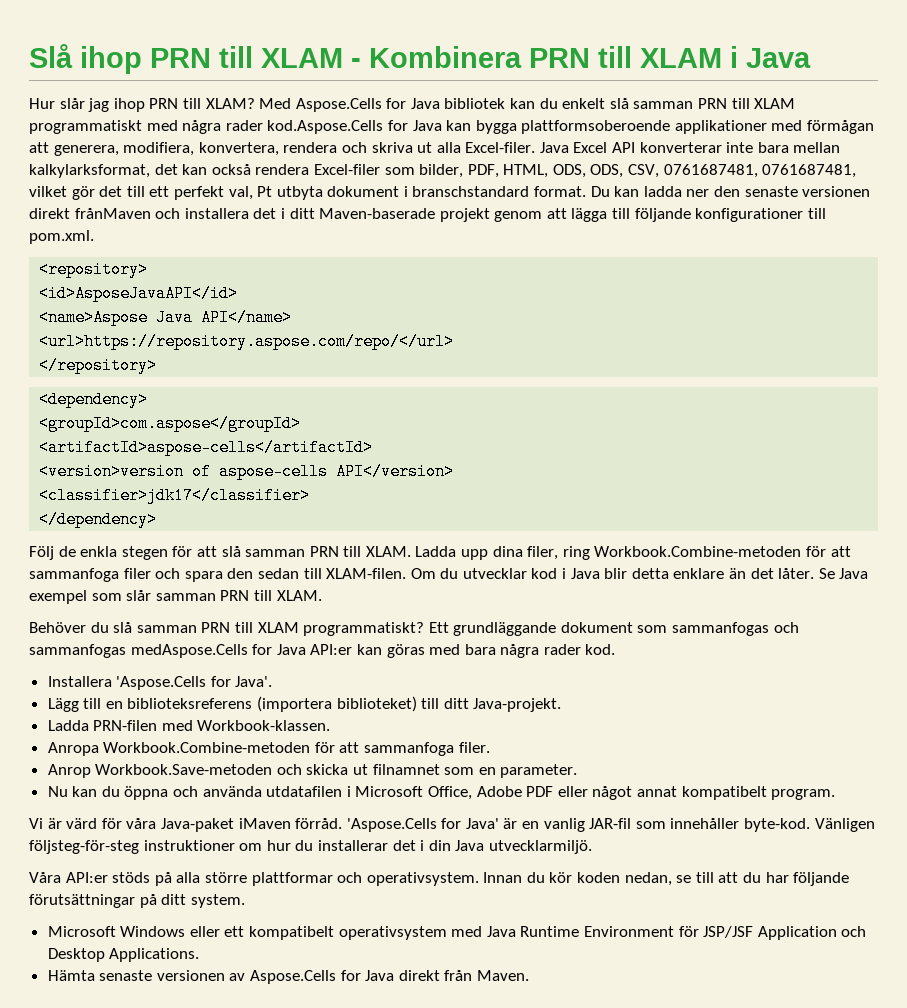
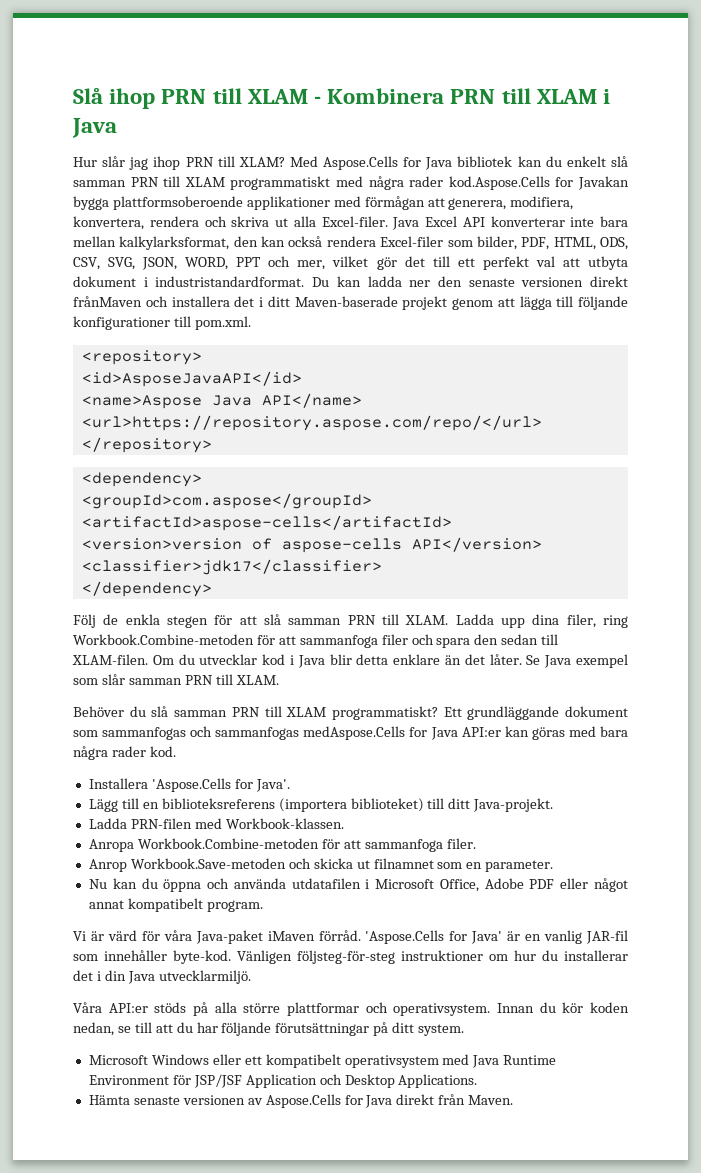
[412,120,472,131] Java kan -> [578,176,630,190] Javakan
[154,164,178,175] det -> [233,236,258,247] den
[590,164,857,178] ODS, CSV, 0761687481, 0761687481, -> [73,256,326,270] CSV, SVG, JSON, WORD, PPT och mer,
[228,186,273,200] val, Pt -> [535,256,580,267] val att
[412,186,587,197] branschstandard format. -> [155,276,305,287] industristandardformat.

